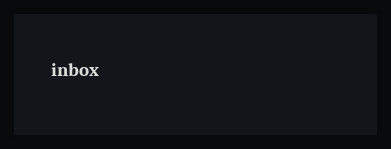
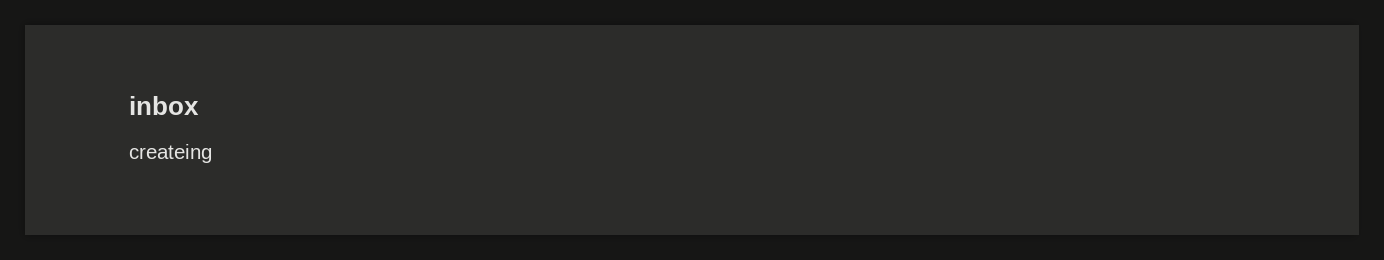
(99, 69) none -> [129,144,212,163] // createing

